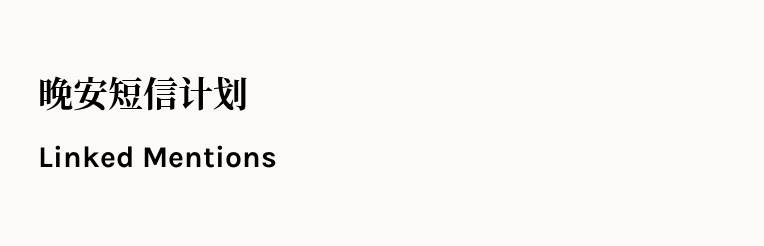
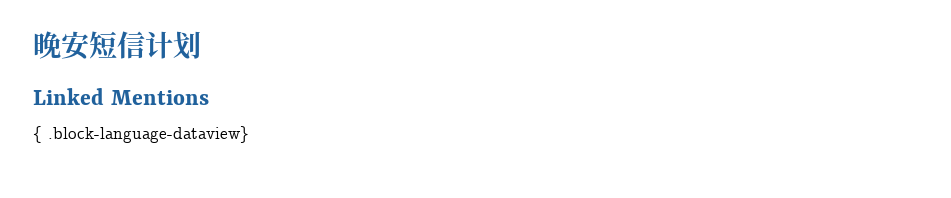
(278, 156) none -> [33,126,249,143] // { .block-language-dataview}

